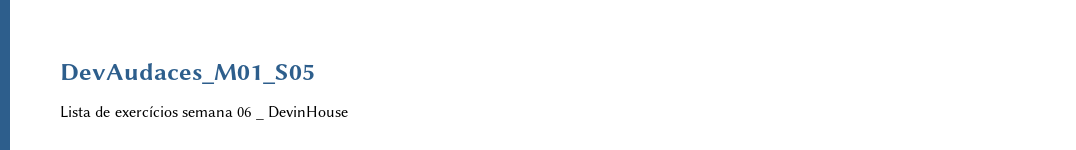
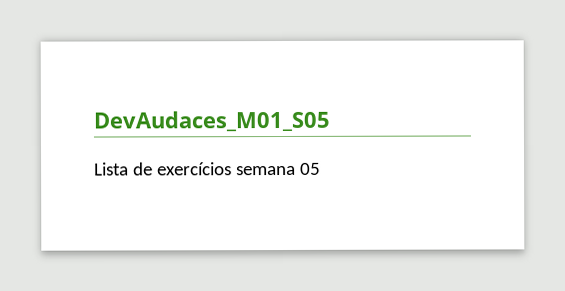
[237,107,252,117] [255,106,348,120] 06 _ DevinHouse -> [299,162,321,175] 05

